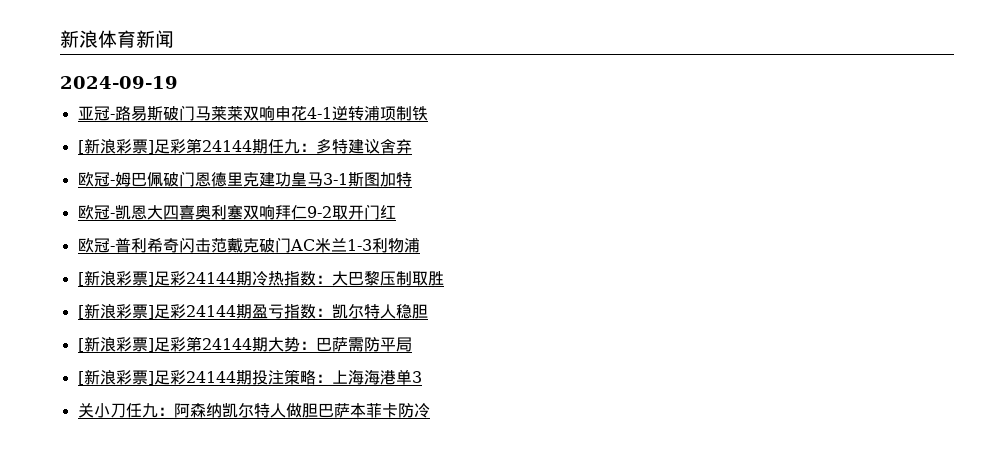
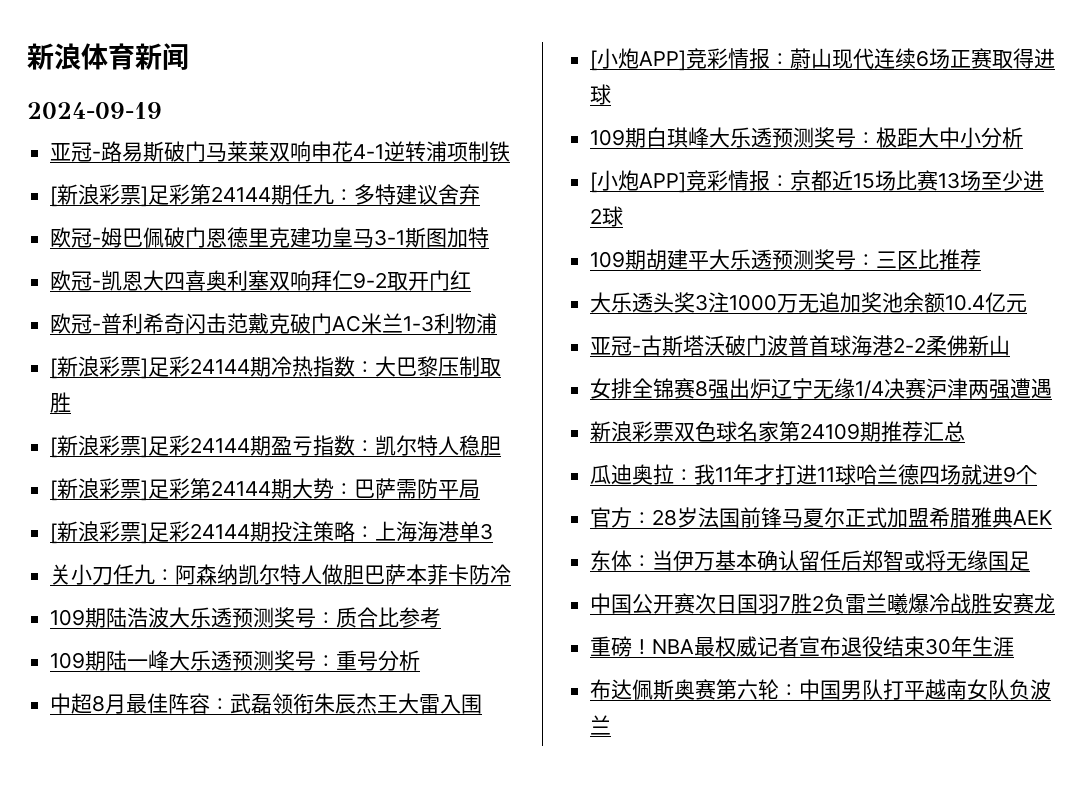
(430, 410) none -> [50,607,442,628] [50,650,421,671] [50,693,483,714] [590,48,1056,71] [590,84,612,105] [590,127,1024,148] [590,170,1045,193] [590,206,624,227] [590,249,982,270] [590,292,1028,313] [590,335,1011,356] [590,378,1053,399] [590,421,966,442] [590,464,1038,485] [590,507,1053,528] [590,550,1031,571] [590,593,1056,614] [590,636,1015,657] [590,679,1052,700] [590,715,612,735] // 109期陆浩波大乐透预测奖号：质合比参考 // 109期陆一峰大乐透预测奖号：重号分析 // 中超8月最佳阵容：武磊领衔朱辰杰王大雷入围 // [小炮APP]竞彩情报：蔚山现代连续6场正赛取得进球 // 109期白琪峰大乐透预测奖号：极距大中小分析 // [小炮APP]竞彩情报：京都近15场比赛13场至少进2球 // 109期胡建平大乐透预测奖号：三区比推荐 // 大乐透头奖3注1000万无追加奖池余额10.4亿元 // 亚冠-古斯塔沃破门波普首球海港2-2柔佛新山 // 女排全锦赛8强出炉辽宁无缘1/4决赛沪津两强遭遇 // 新浪彩票双色球名家第24109期推荐汇总 // 瓜迪奥拉：我11年才打进11球哈兰德四场就进9个 // 官方：28岁法国前锋马夏尔正式加盟希腊雅典AEK // 东体：当伊万基本确认留任后郑智或将无缘国足 // 中国公开赛次日国羽7胜2负雷兰曦爆冷战胜安赛龙 // 重磅！NBA最权威记者宣布退役结束30年生涯 // 布达佩斯奥赛第六轮：中国男队打平越南女队负波兰

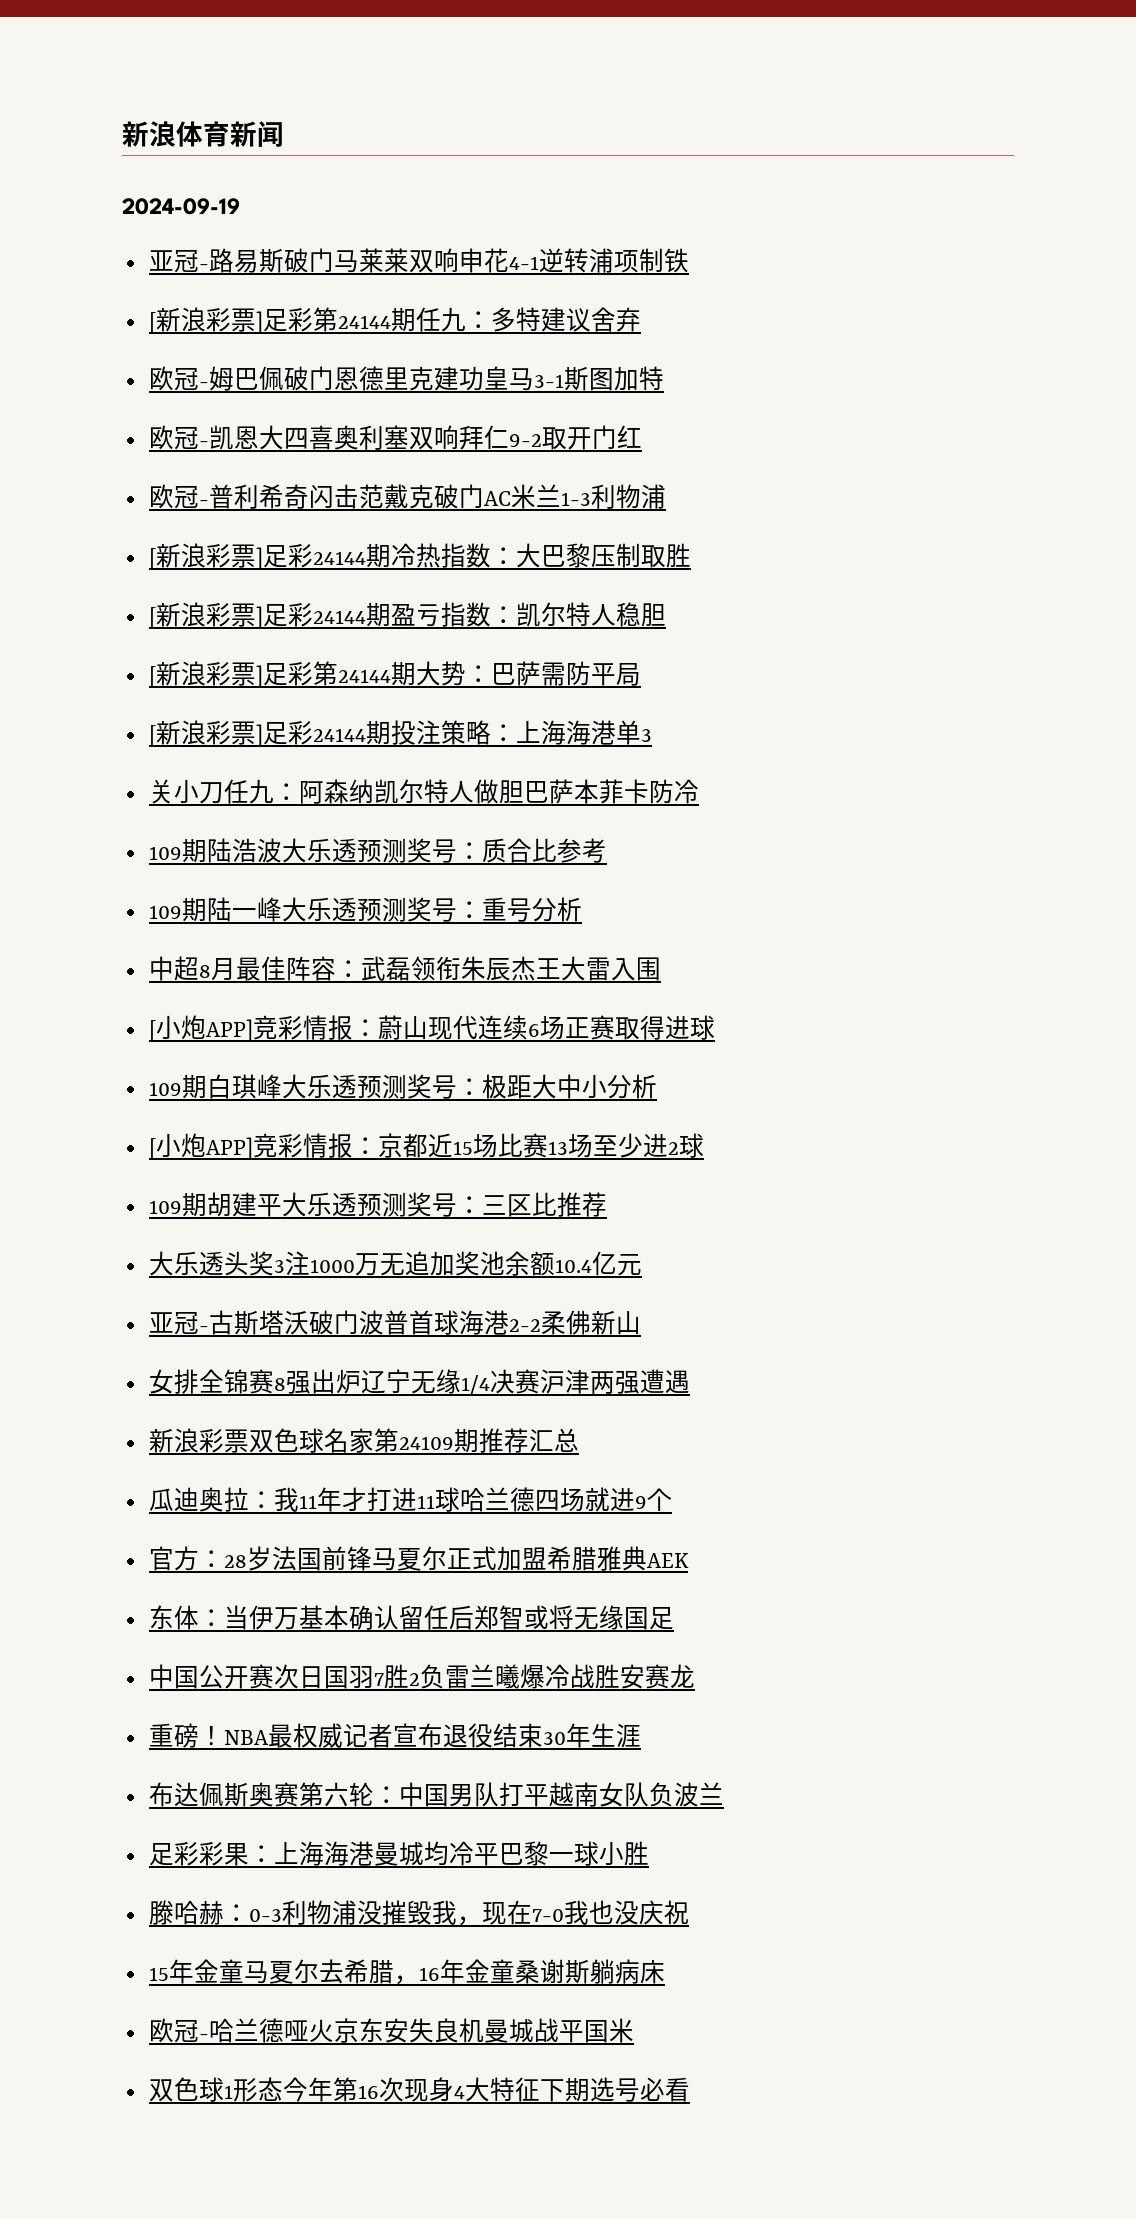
(612, 725) none -> [148,1841,649,1866] [148,1900,689,1926] [148,1959,665,1985] [148,2018,634,2043] [148,2077,690,2102] // 足彩彩果：上海海港曼城均冷平巴黎一球小胜 // 滕哈赫：0-3利物浦没摧毁我，现在7-0我也没庆祝 // 15年金童马夏尔去希腊，16年金童桑谢斯躺病床 // 欧冠-哈兰德哑火京东安失良机曼城战平国米 // 双色球1形态今年第16次现身4大特征下期选号必看

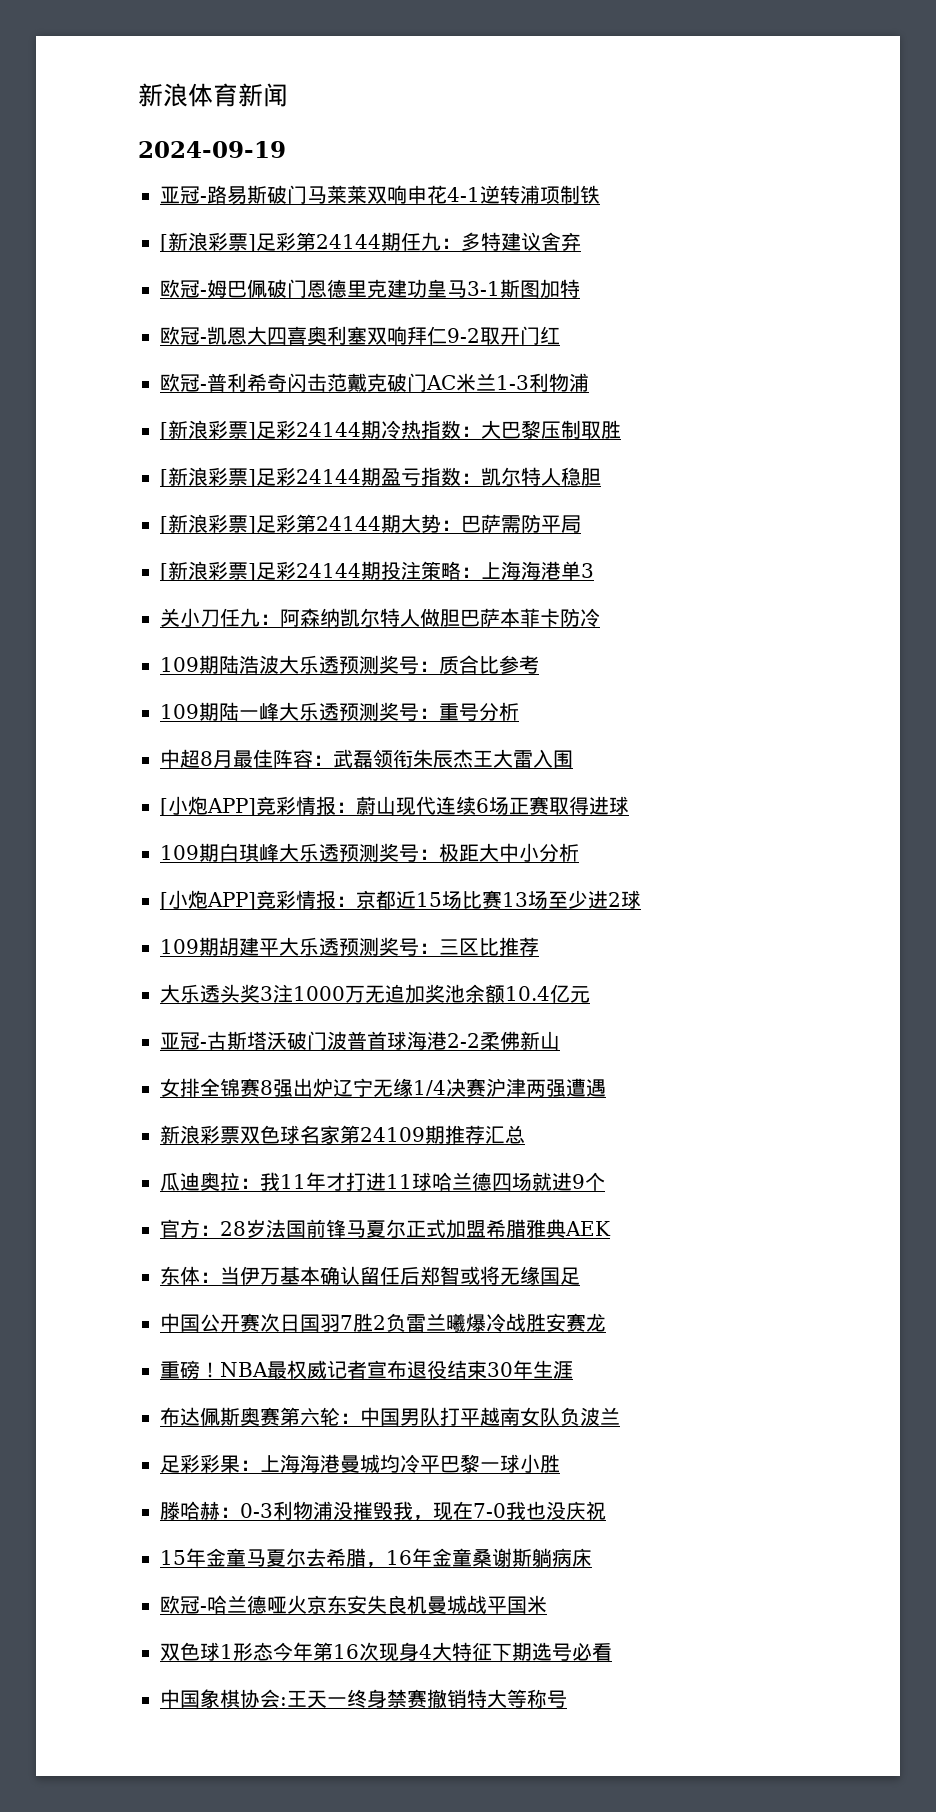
(690, 2089) none -> [160,1689,567,1708] // 中国象棋协会:王天一终身禁赛撤销特大等称号

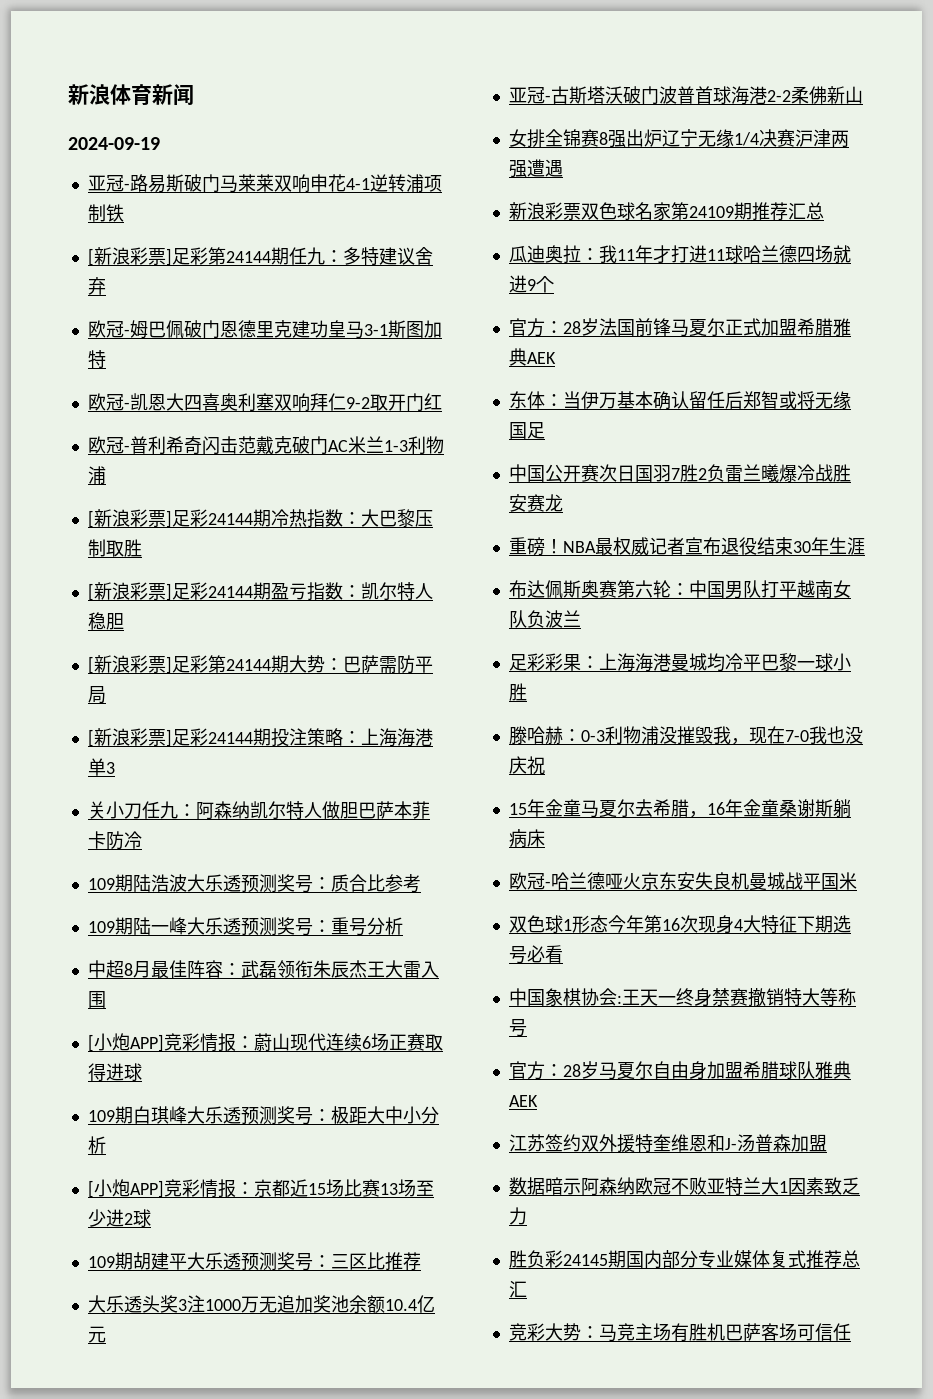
(567, 1699) none -> [508,1061,851,1080] [508,1095,538,1107] [508,1134,827,1153] [508,1177,860,1196] [508,1207,527,1225] [508,1250,860,1269] [508,1280,527,1298] [508,1323,851,1342] // 官方：28岁马夏尔自由身加盟希腊球队雅典AEK // 江苏签约双外援特奎维恩和J-汤普森加盟 // 数据暗示阿森纳欧冠不败亚特兰大1因素致乏力 // 胜负彩24145期国内部分专业媒体复式推荐总汇 // 竞彩大势：马竞主场有胜机巴萨客场可信任

